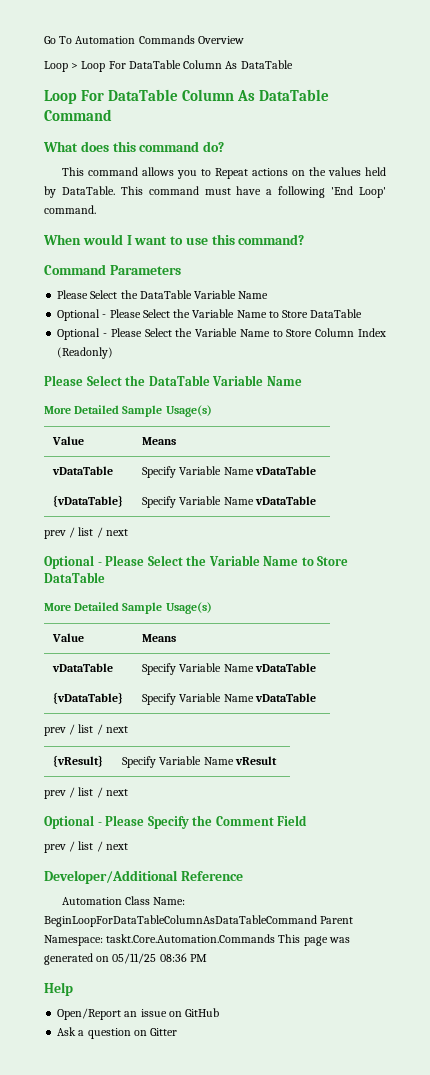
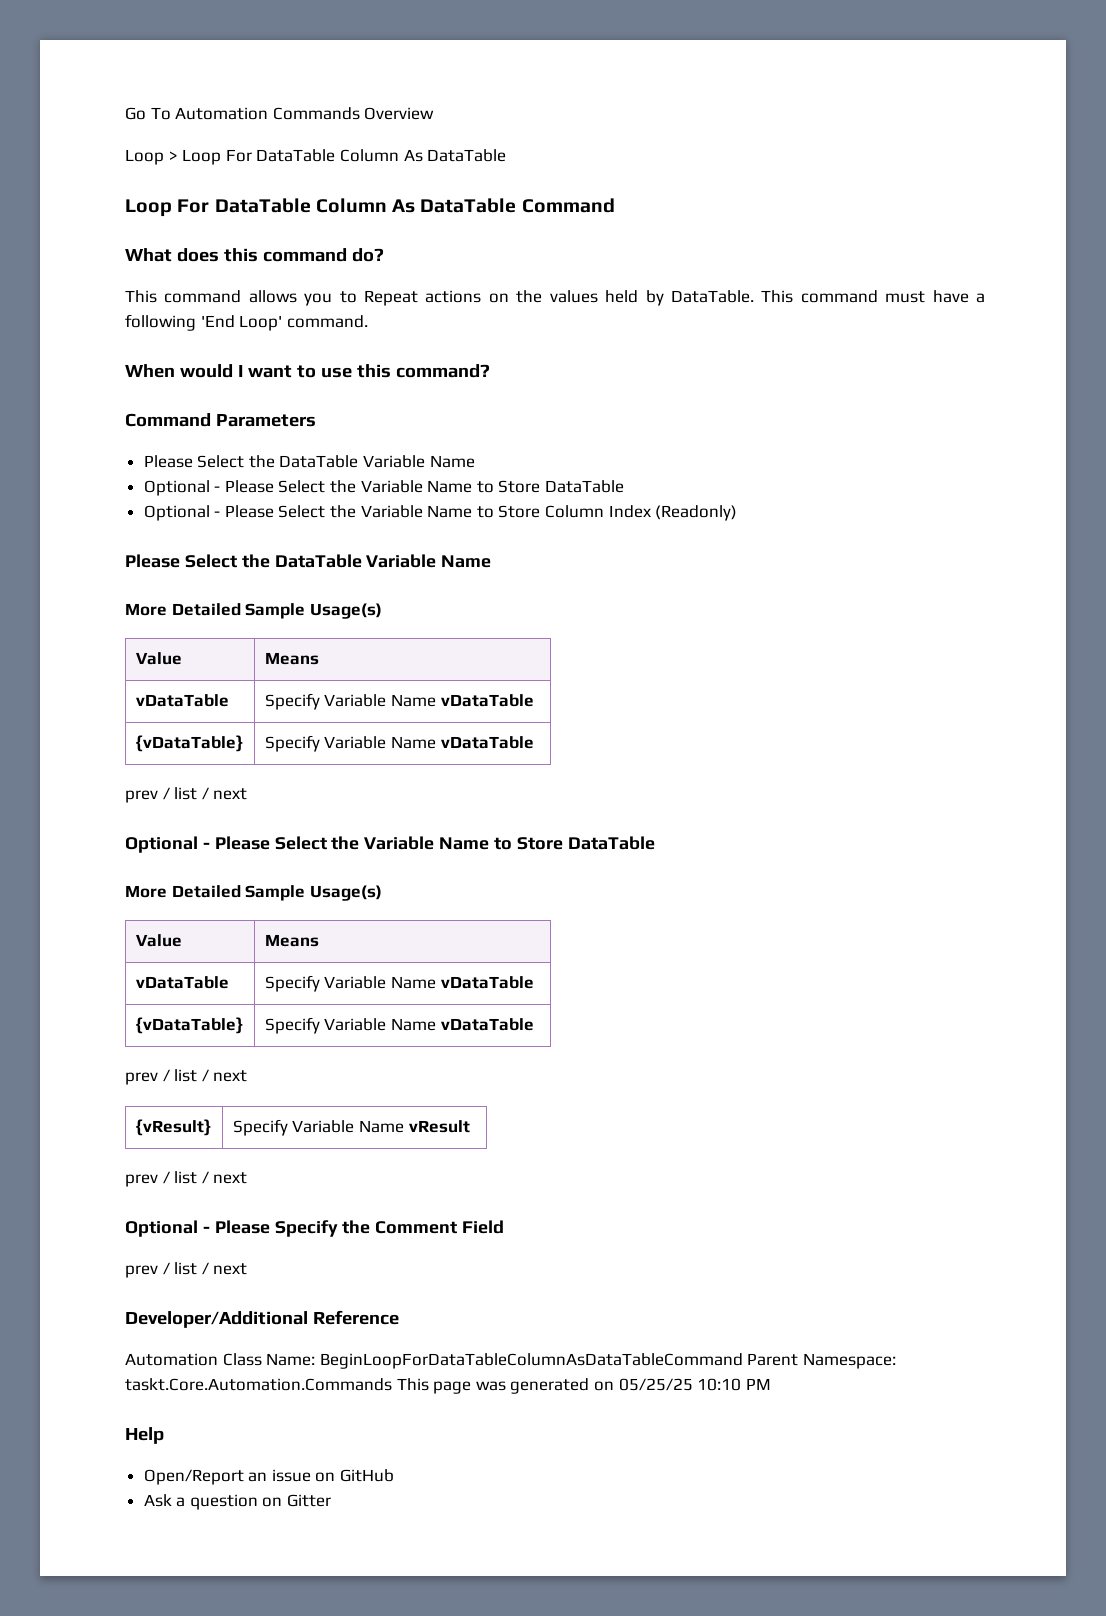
[112,953,187,964] 05/11/25 08:36 -> [618,1378,742,1391] 05/25/25 10:10

